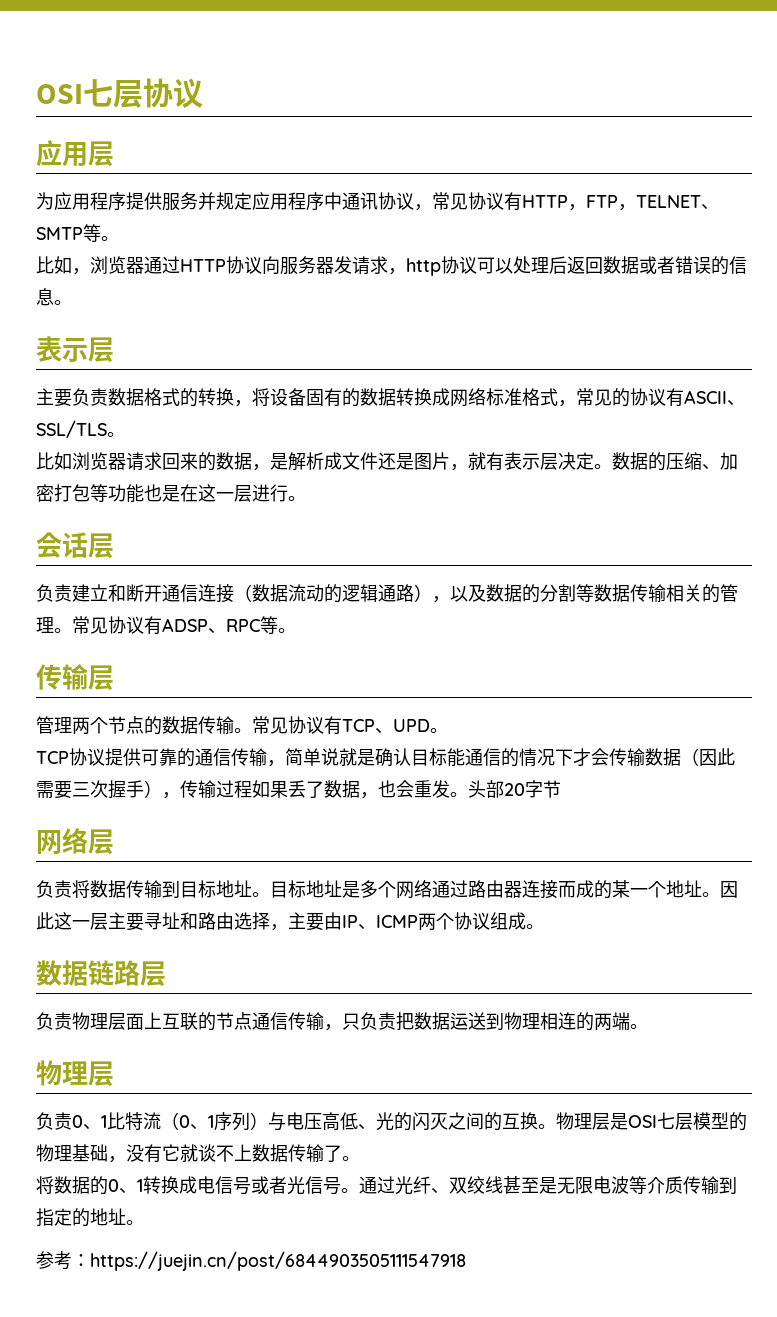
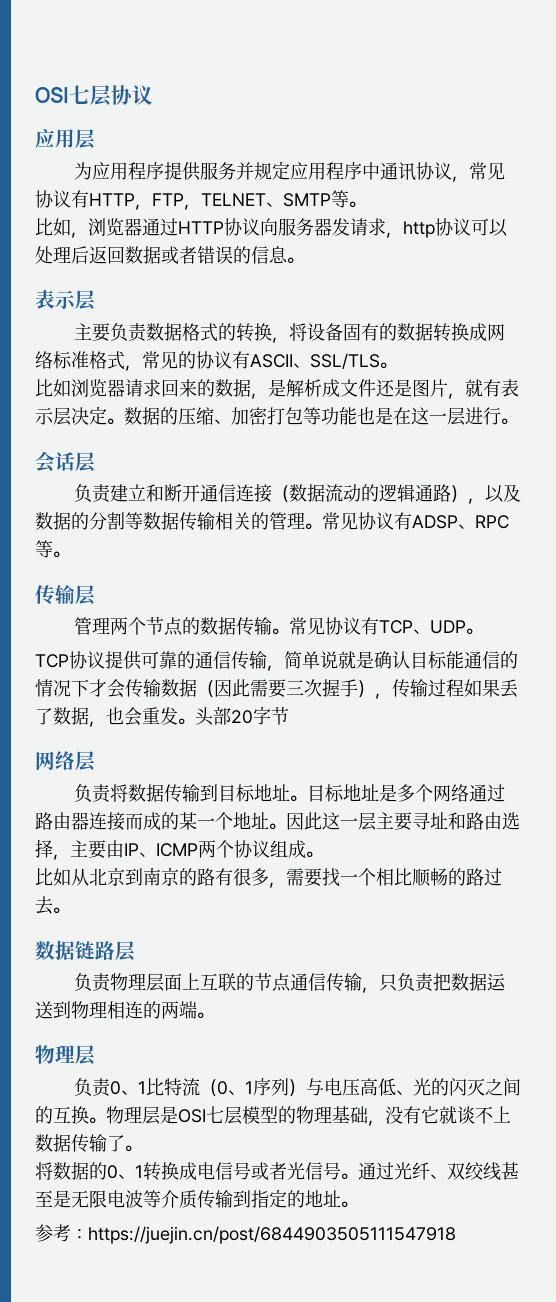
[393,719,430,732] UPD -> [429,620,466,634] UDP
(544, 926) none -> [35,867,502,888] [35,896,70,915] // 比如从北京到南京的路有很多，需要找一个相比顺畅的路过去。

